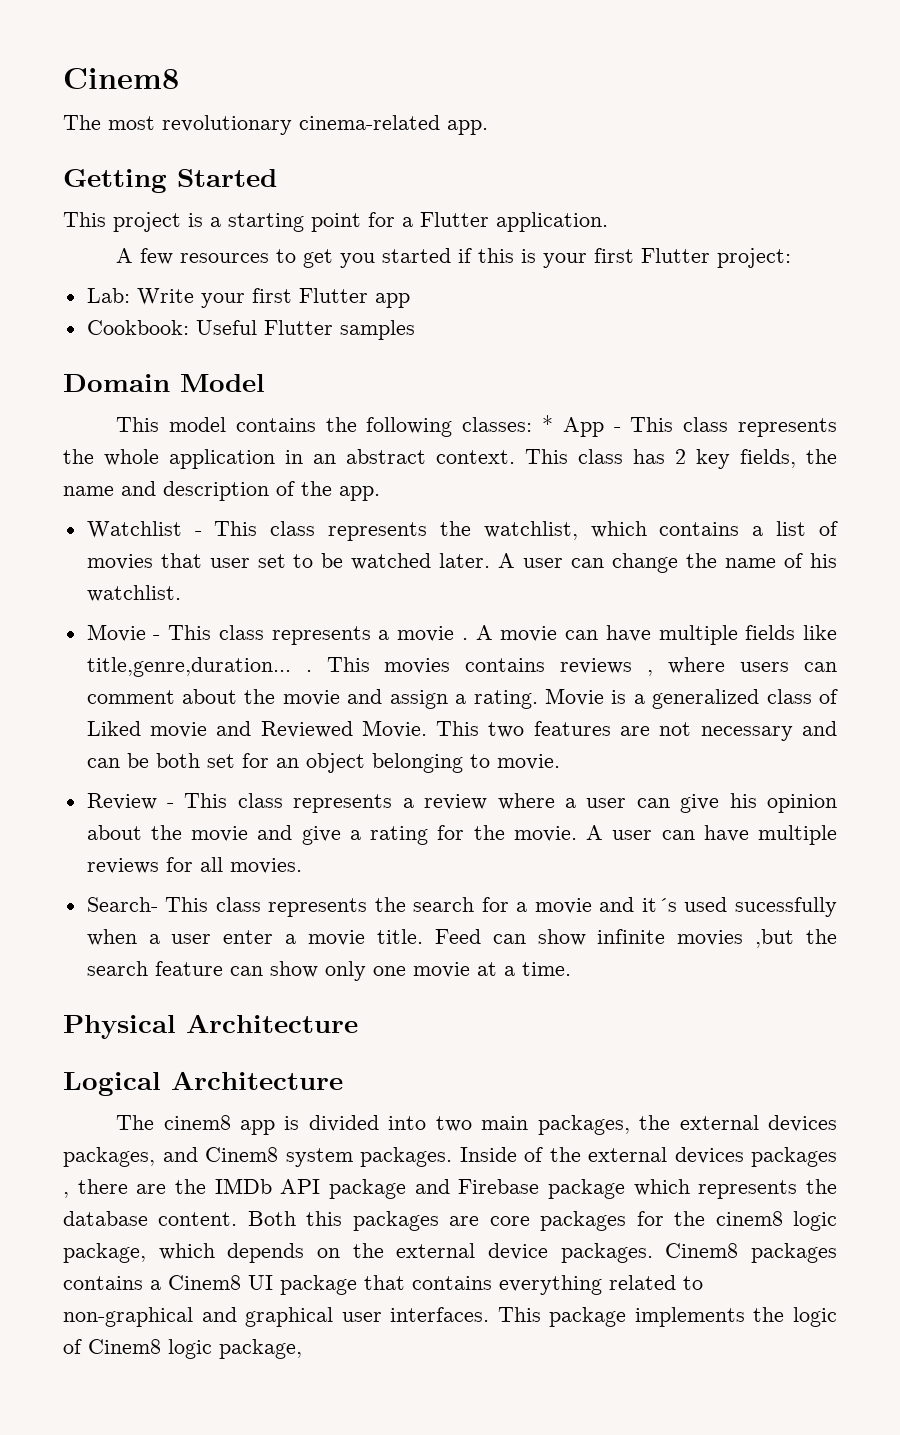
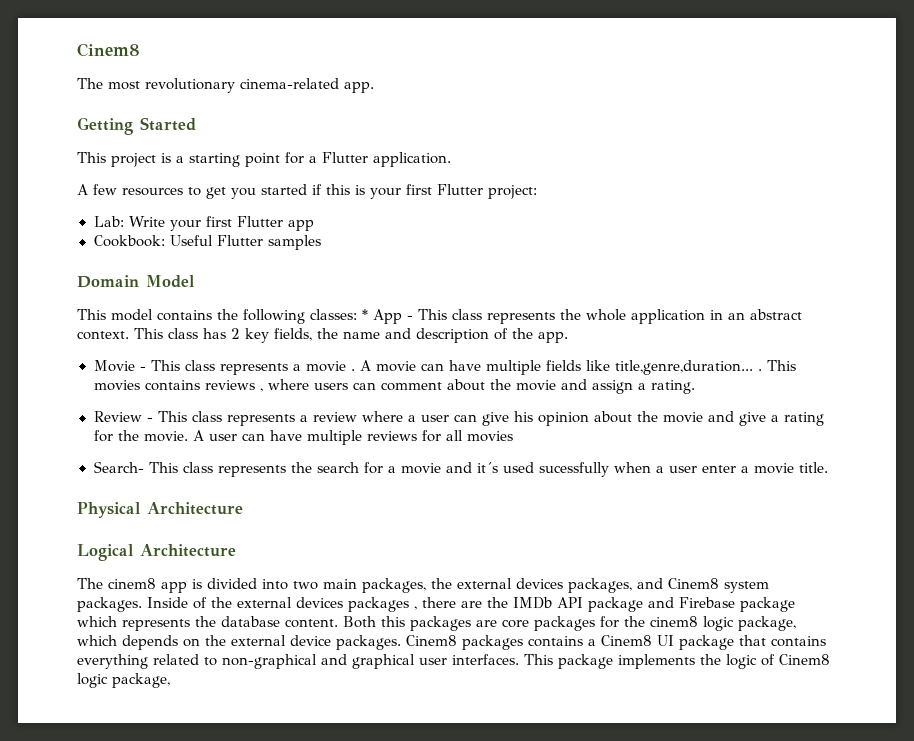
[86,521,839,541] [86,553,838,573] [86,585,181,602] // Watchlist - This class represents the watchlist, which contains a list of movies that user set to be watched later. A user can change the name of his watchlist. -> (568, 337) none
[544,688,839,709] [86,720,837,741] [86,753,560,773] Movie is a generalized class of Liked movie and Reviewed Movie. This two features are not necessary and can be both set for an object belonging to movie. -> (695, 387) none
[229,858,302,874] movies. -> [466,431,513,442] movies
[434,929,838,948] [86,961,571,981] Feed can show infinite movies ,but the search feature can show only one movie at a time. -> (828, 467) none

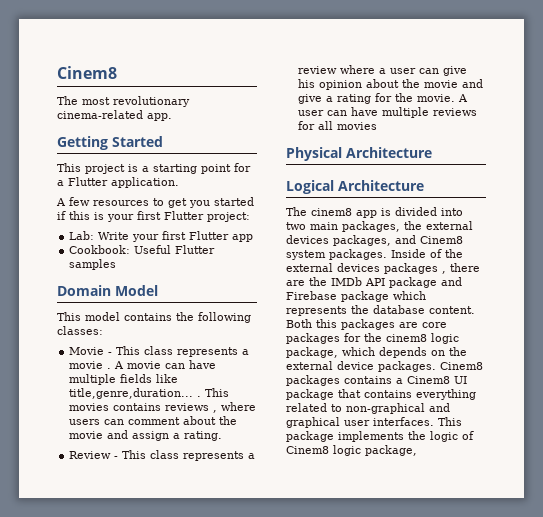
[362,309,802,324] [77,328,568,343] * App - This class represents the whole application in an abstract context. This class has 2 key fields, the name and description of the app. -> (103, 330) none
[93,461,828,477] // Search- This class represents the search for a movie and it´s used sucessfully when a user enter a movie title. -> (378, 126) none

